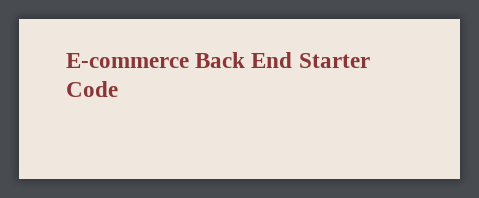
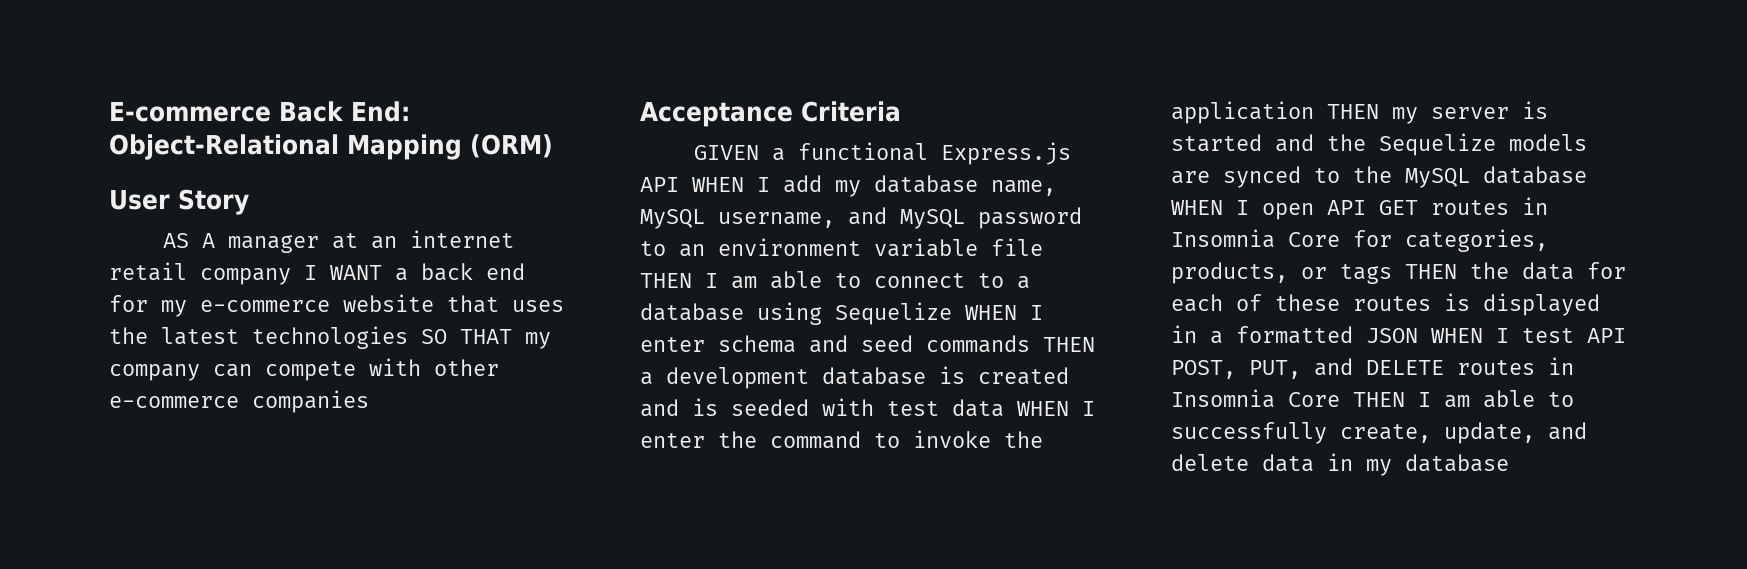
[251,52,370,68] [66,81,118,97] End Starter Code -> [351,101,410,122] [109,134,553,160] [109,189,249,215] [162,230,514,253] [109,262,525,285] [109,294,564,317] [109,326,551,349] [109,358,499,381] [109,390,369,413] [640,101,901,127] [693,142,1071,165] [640,175,1056,197] [640,207,1082,229] [640,238,1043,257] [640,271,1030,289] [640,302,1043,325] [640,335,1095,353] [640,366,1069,389] [640,398,1095,417] [640,430,1043,449] [1171,101,1548,124] [1171,133,1587,156] [1171,166,1587,188] [1171,197,1548,220] [1171,229,1548,252] [1171,262,1626,284] [1171,293,1600,316] [1171,325,1626,344] [1171,357,1574,379] [1171,389,1574,408] [1171,422,1587,444] [1171,453,1509,476] End: Object-Relational Mapping (ORM) // User Story // AS A manager at an internet retail company I WANT a back end for my e-commerce website that uses the latest technologies SO THAT my company can compete with other e-commerce companies // Acceptance Criteria // GIVEN a functional Express.js API WHEN I add my database name, MySQL username, and MySQL password to an environment variable file THEN I am able to connect to a database using Sequelize WHEN I enter schema and seed commands THEN a development database is created and is seeded with test data WHEN I enter the command to invoke the application THEN my server is started and the Sequelize models are synced to the MySQL database WHEN I open API GET routes in Insomnia Core for categories, products, or tags THEN the data for each of these routes is displayed in a formatted JSON WHEN I test API POST, PUT, and DELETE routes in Insomnia Core THEN I am able to successfully create, update, and delete data in my database

